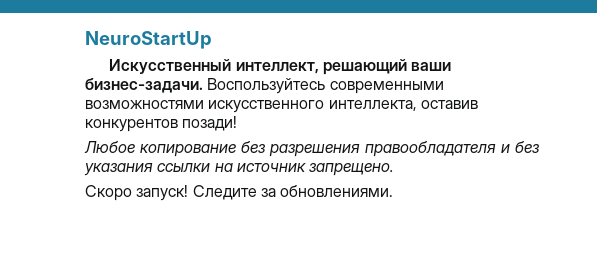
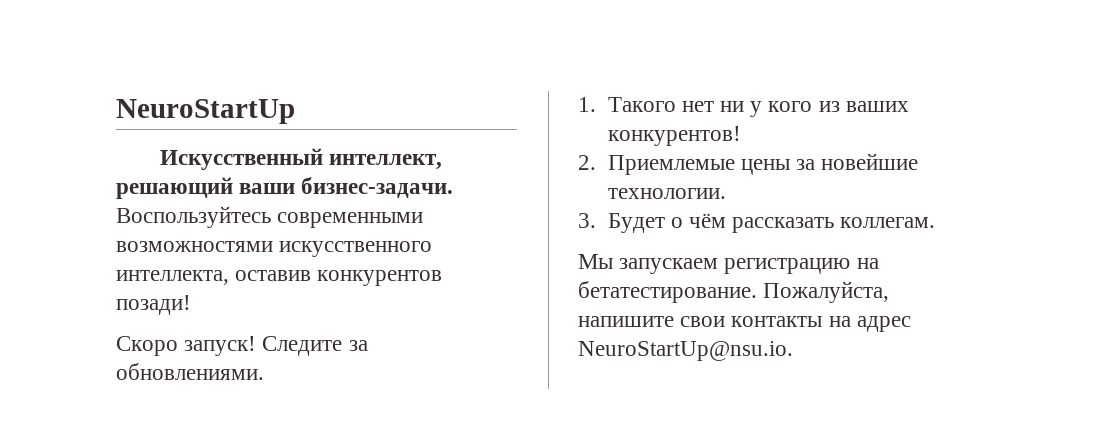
[84,141,540,157] [84,163,395,176] // Любое копирование без разрешения правообладателя и без указания ссылки на источник запрещено. -> (191, 305) none
(394, 191) none -> [578,97,909,117] [607,126,741,146] [578,153,919,175] [607,188,726,199] [578,213,936,233] [578,254,879,274] [578,281,890,303] [578,316,911,332] [578,341,793,361] // 1. Такого нет ни у кого из ваших конкурентов! // 2. Приемлемые цены за новейшие технологии. // 3. Будет о чём рассказать коллегам. // Мы запускаем регистрацию на бетатестирование. Пожалуйста, напишите свои контакты на адрес NeuroStartUp@nsu.io.

